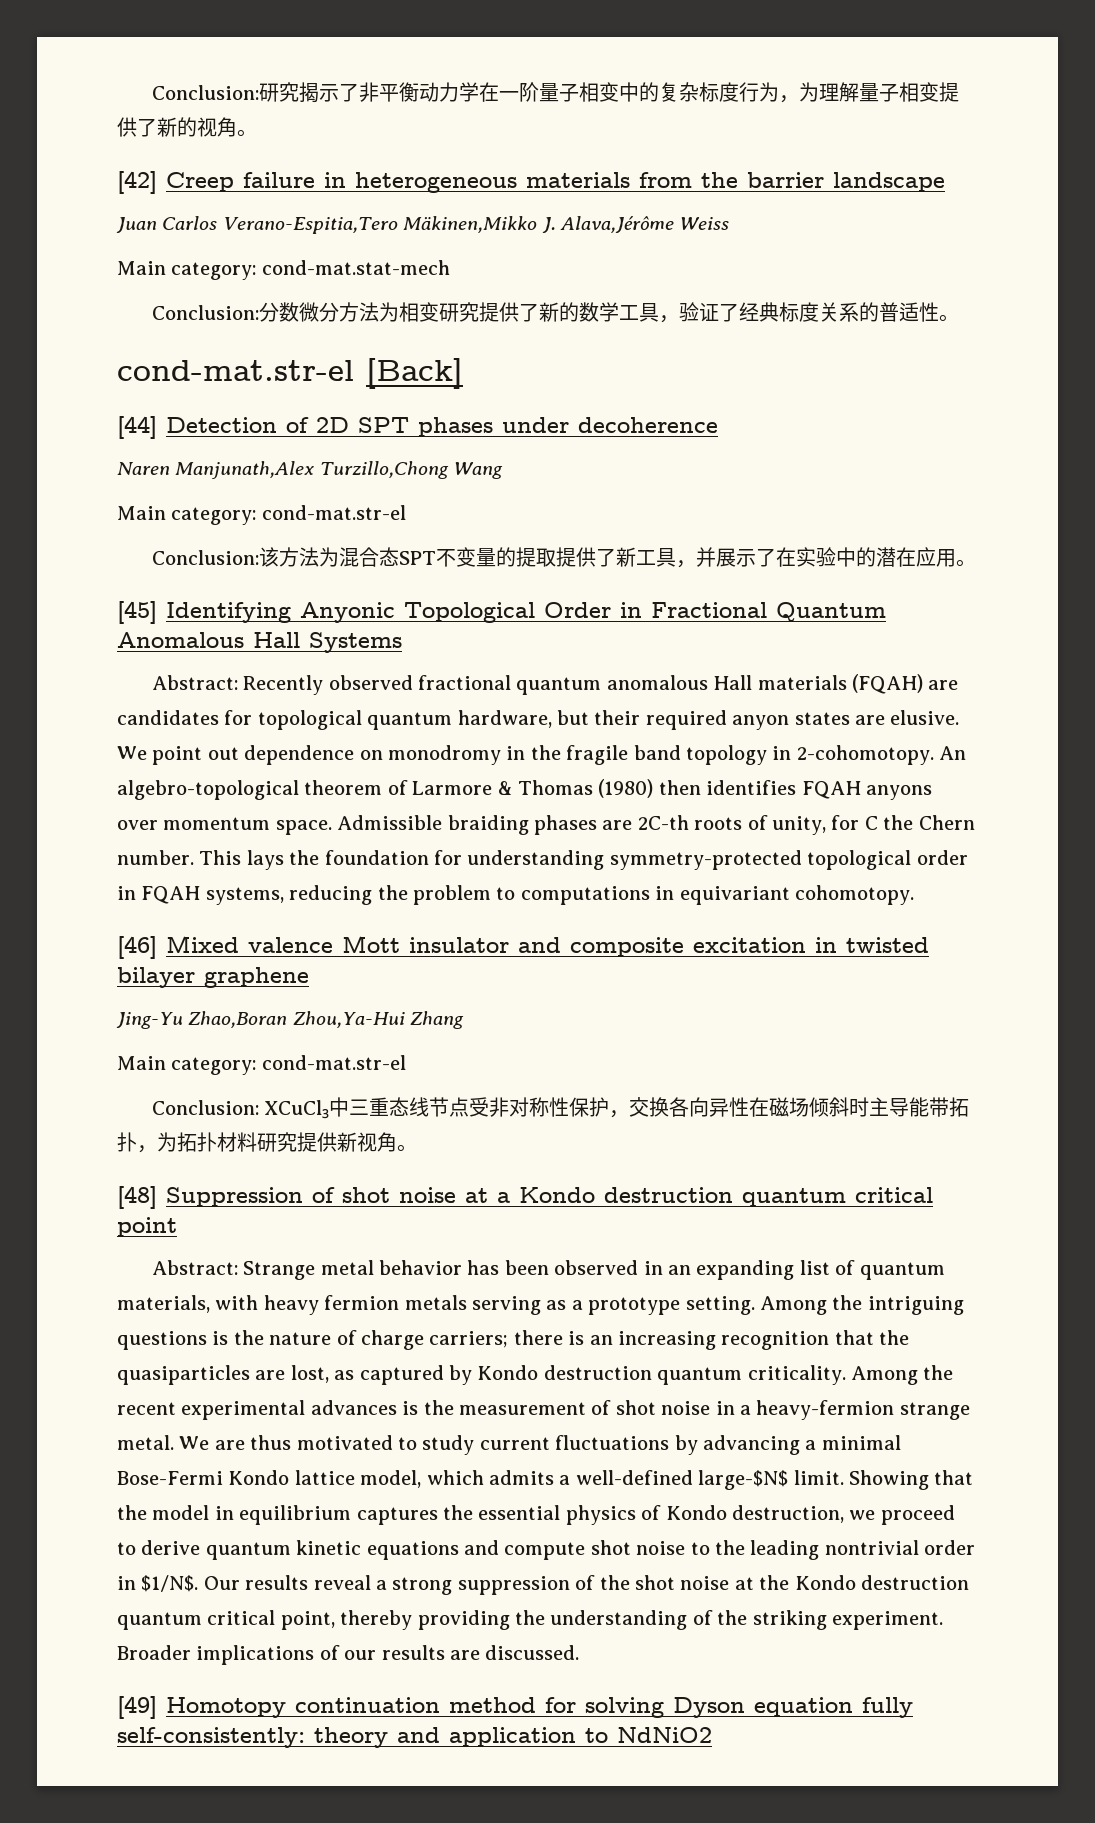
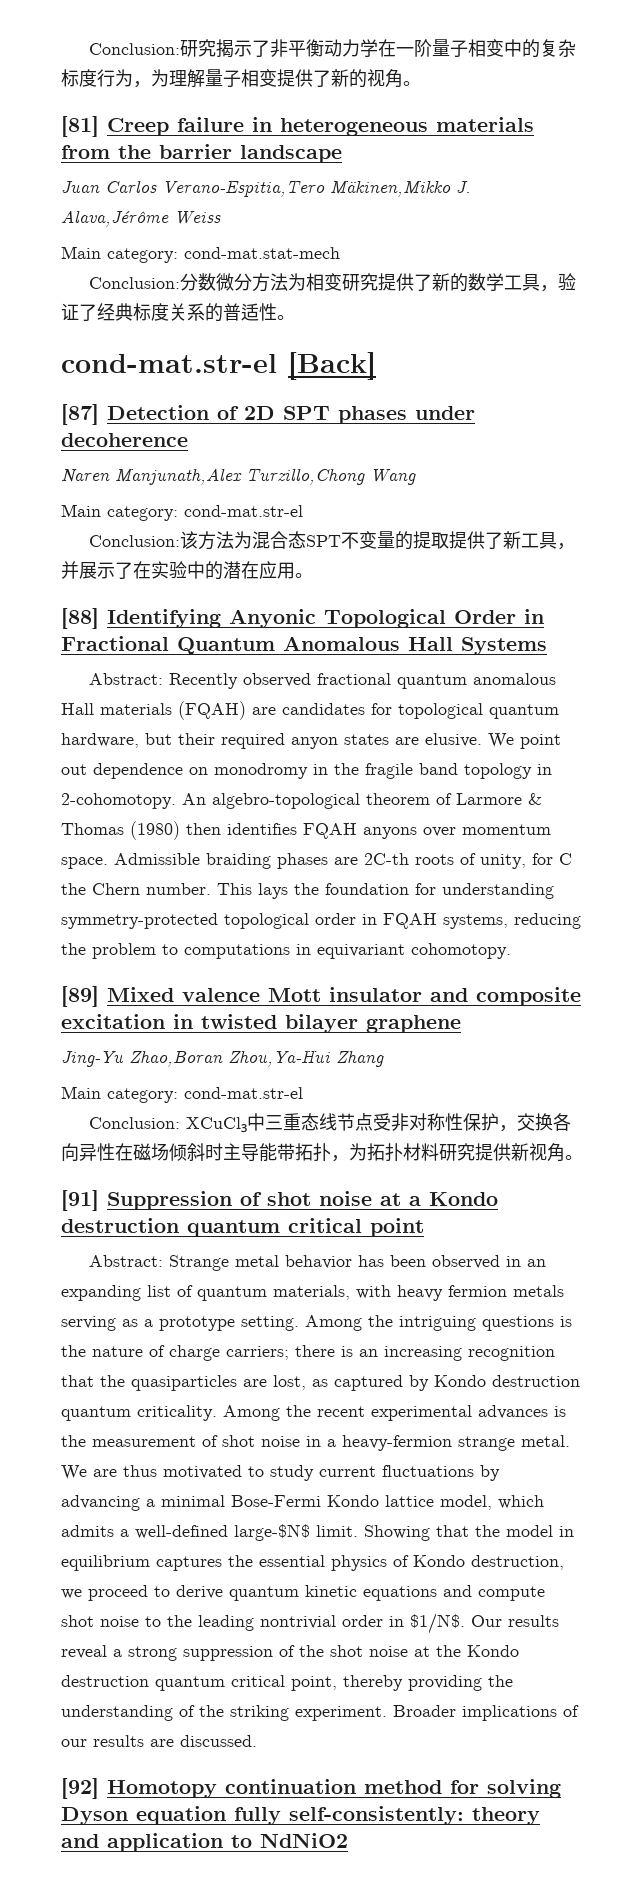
[117,171,157,194] [42] -> [61,116,99,137] [81]
[117,416,157,439] [44] -> [61,404,99,425] [87]
[117,601,157,624] [45] -> [61,608,99,629] [88]
[117,936,157,959] [46] -> [61,986,99,1007] [89]
[117,1186,157,1209] [48] -> [61,1190,99,1211] [91]
[117,1696,157,1719] [49] -> [61,1778,99,1799] [92]

